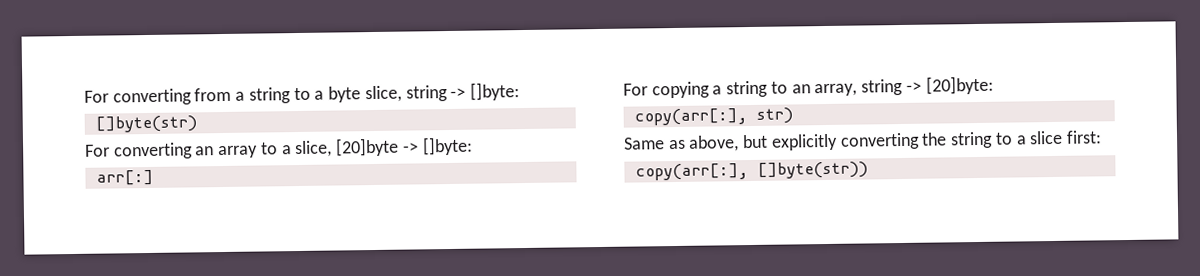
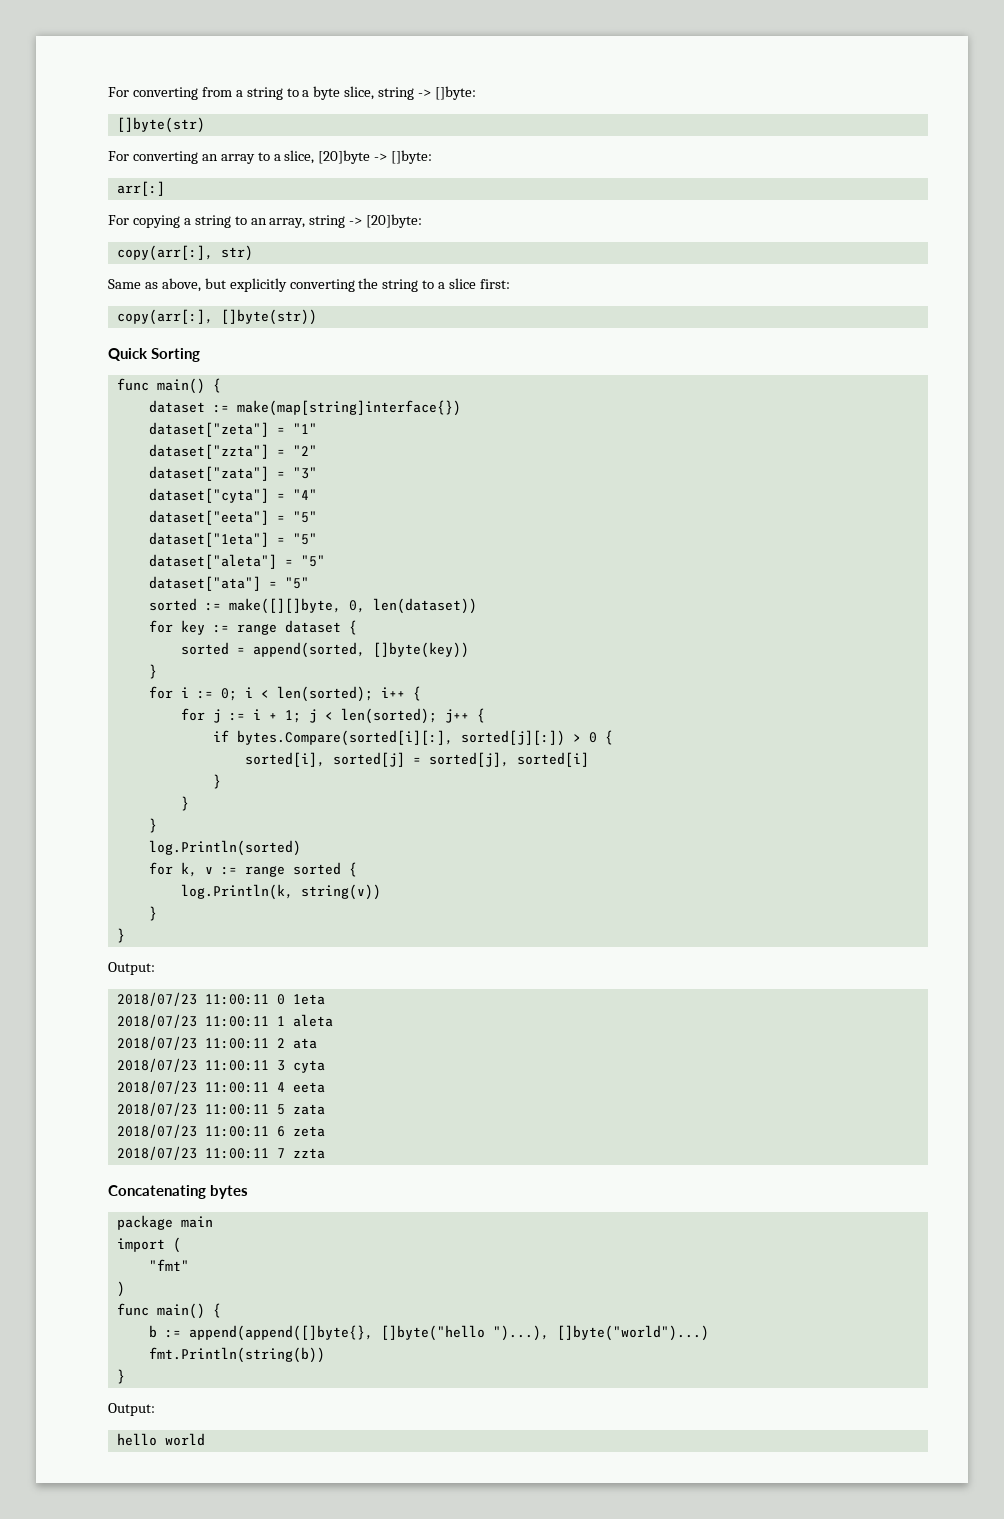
(868, 170) none -> [108,348,201,362] [116,378,221,394] [148,400,461,416] [148,422,317,437] [148,444,317,459] [148,466,317,481] [148,488,317,503] [148,510,317,525] [148,532,317,547] [148,554,325,569] [148,576,309,591] [148,598,477,614] [148,620,357,635] [180,642,469,658] [148,664,157,679] [148,686,421,702] [180,708,485,724] [212,730,613,746] [244,752,589,767] [212,774,221,789] [180,796,189,811] [148,818,157,833] [148,840,301,856] [148,862,357,877] [180,884,381,900] [148,906,157,921] [116,928,125,943] [108,962,155,975] [116,992,325,1006] [116,1014,333,1028] [116,1036,317,1050] [116,1058,325,1073] [116,1080,325,1094] [116,1102,325,1116] [116,1124,325,1138] [116,1146,325,1160] [108,1185,249,1199] [116,1215,213,1230] [116,1237,181,1253] [148,1259,189,1271] [116,1281,125,1297] [116,1303,221,1319] [148,1325,709,1341] [148,1347,325,1363] [116,1369,125,1384] [108,1403,155,1416] [116,1433,205,1446] // Quick Sorting // func main() { // dataset := make(map[string]interface{}) // dataset["zeta"] = "1" // dataset["zzta"] = "2" // dataset["zata"] = "3" // dataset["cyta"] = "4" // dataset["eeta"] = "5" // dataset["1eta"] = "5" // dataset["aleta"] = "5" // dataset["ata"] = "5" // sorted := make([][]byte, 0, len(dataset)) // for key := range dataset { // sorted = append(sorted, []byte(key)) // } // for i := 0; i < len(sorted); i++ { // for j := i + 1; j < len(sorted); j++ { // if bytes.Compare(sorted[i][:], sorted[j][:]) > 0 { // sorted[i], sorted[j] = sorted[j], sorted[i] // } // } // } // log.Println(sorted) // for k, v := range sorted { // log.Println(k, string(v)) // } // } // Output: // 2018/07/23 11:00:11 0 1eta // 2018/07/23 11:00:11 1 aleta // 2018/07/23 11:00:11 2 ata // 2018/07/23 11:00:11 3 cyta // 2018/07/23 11:00:11 4 eeta // 2018/07/23 11:00:11 5 zata // 2018/07/23 11:00:11 6 zeta // 2018/07/23 11:00:11 7 zzta // Concatenating bytes // package main // import ( // "fmt" // ) // func main() { // b := append(append([]byte{}, []byte("hello ")...), []byte("world")...) // fmt.Println(string(b)) // } // Output: // hello world

